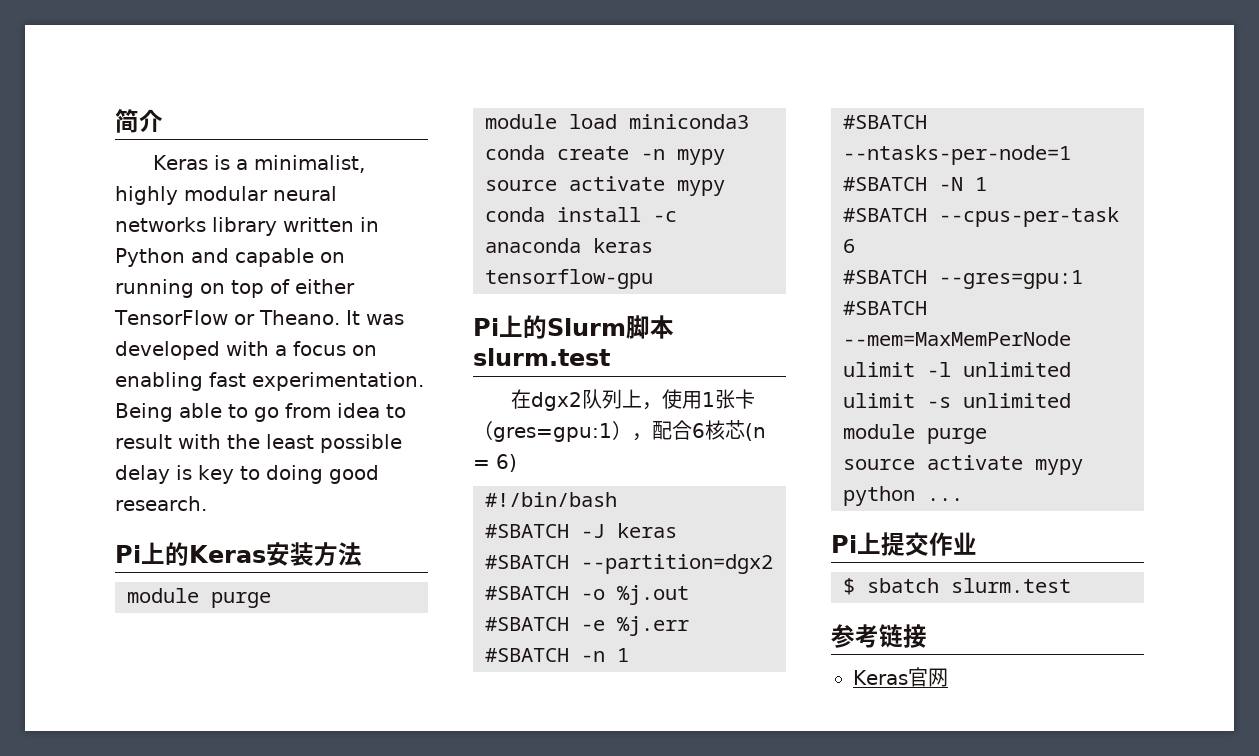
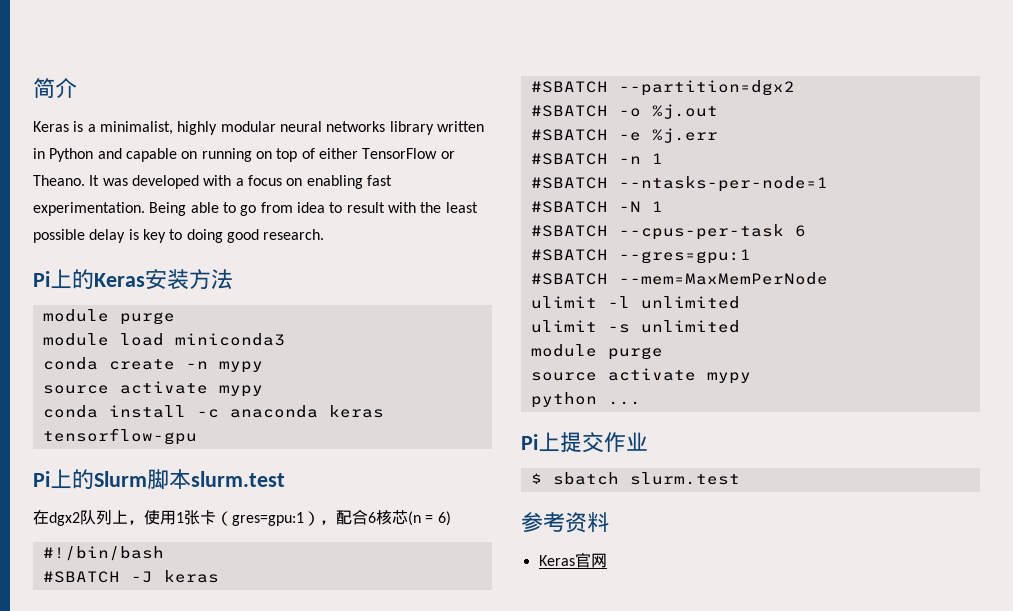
[879,624,927,648] 链接 -> [565,512,609,533] 资料

